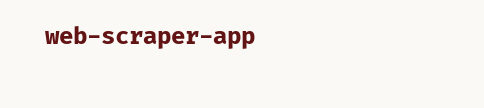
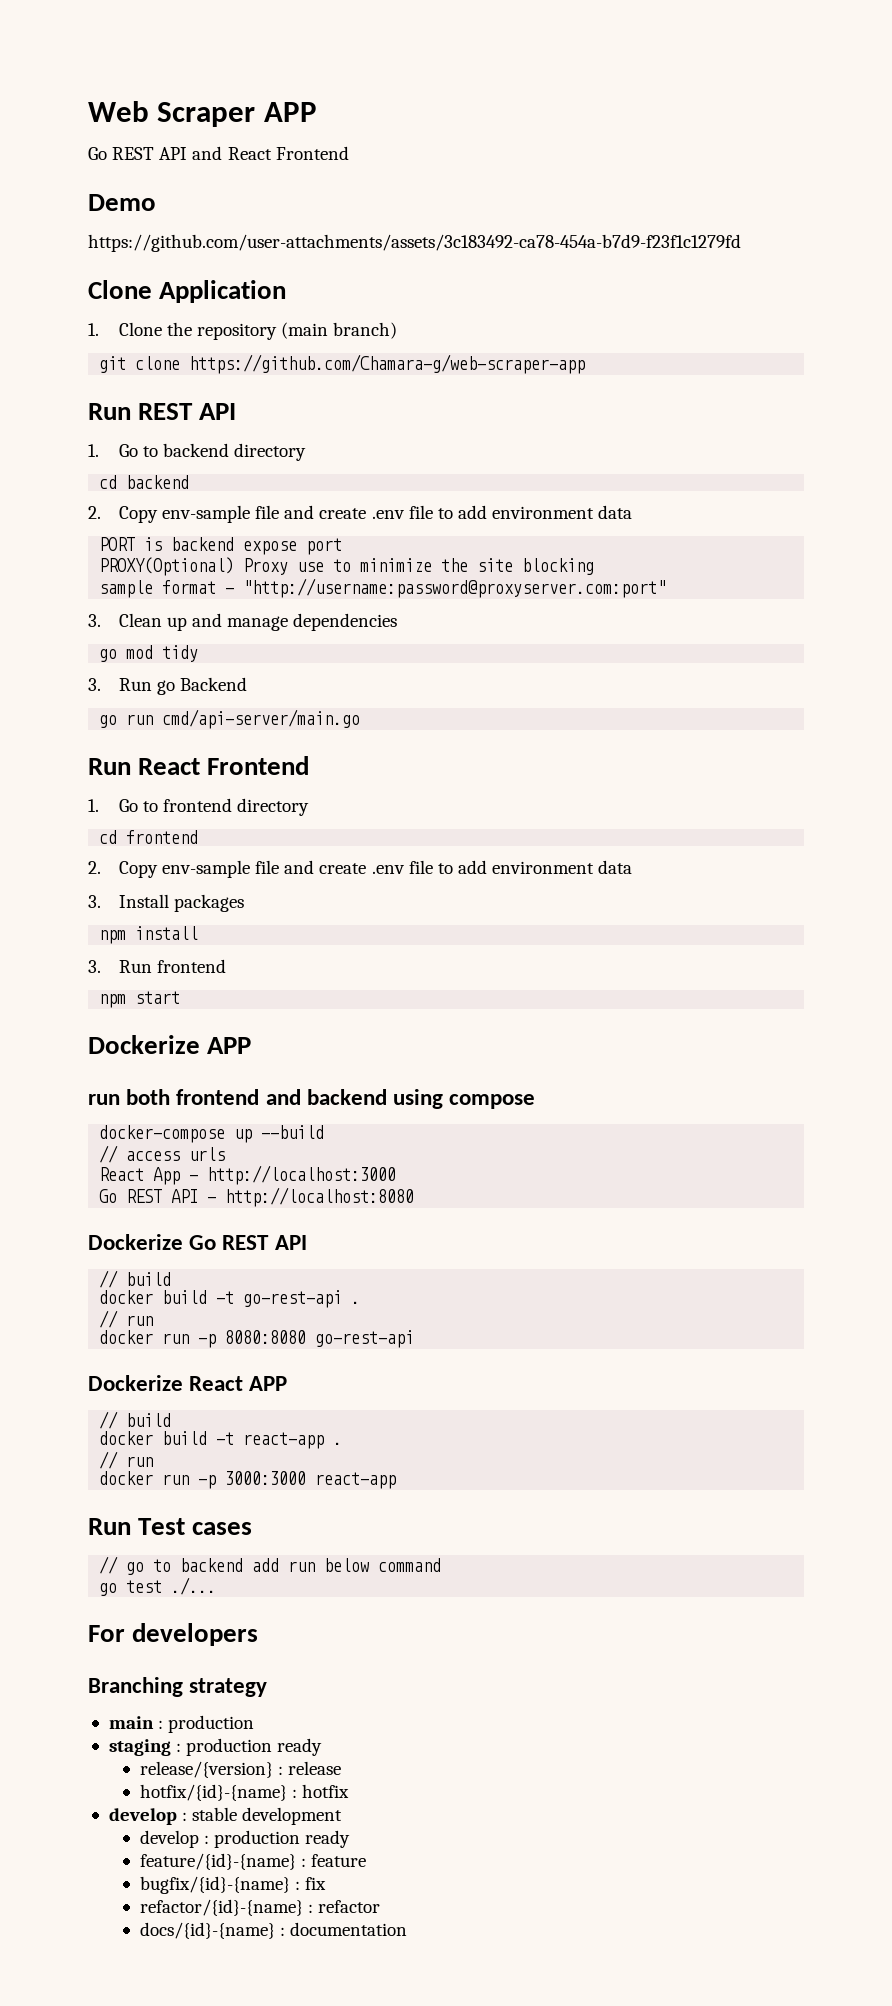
[45,26,255,49] web-scraper-app -> [88,101,317,127] [88,146,349,160] [88,194,156,211] [88,234,741,252] [88,280,287,303] [88,322,398,340] [99,354,586,374] [88,403,237,420] [88,443,307,461] [99,475,190,489] [88,505,633,523] [99,537,343,555] [99,557,595,576] [99,578,667,598] [88,613,398,631] [99,645,199,662] [88,677,248,695] [99,709,361,729] [88,756,310,775] [88,798,310,816] [99,830,199,844] [88,860,633,878] [88,894,245,912] [99,926,199,944] [88,959,227,973] [99,991,181,1008] [88,1035,252,1054] [88,1089,536,1109] [99,1125,325,1143] [99,1145,226,1163] [99,1165,397,1185] [99,1187,415,1207] [88,1234,307,1250] [99,1270,172,1288] [99,1290,361,1308] [99,1310,154,1328] [99,1330,415,1348] [88,1375,288,1391] [99,1411,172,1429] [99,1431,343,1449] [99,1451,154,1469] [99,1471,397,1489] [88,1518,253,1535] [99,1556,442,1575] [99,1577,217,1596] [88,1623,259,1646] [88,1677,268,1697] [108,1715,255,1733] [108,1738,323,1756] [139,1761,342,1778] [139,1784,350,1801] [108,1807,343,1825] [139,1830,351,1848] [139,1853,367,1870] [139,1876,327,1894] [139,1899,381,1916] [139,1922,408,1939] Web Scraper APP // Go REST API and React Frontend // Demo // https://github.com/user-attachments/assets/3c183492-ca78-454a-b7d9-f23f1c1279fd // Clone Application // 1. Clone the repository (main branch) // git clone https://github.com/Chamara-g/web-scraper-app // Run REST API // 1. Go to backend directory // cd backend // 2. Copy env-sample file and create .env file to add environment data // PORT is backend expose port // PROXY(Optional) Proxy use to minimize the site blocking // sample format - "http://username:password@proxyserver.com:port" // 3. Clean up and manage dependencies // go mod tidy // 3. Run go Backend // go run cmd/api-server/main.go // Run React Frontend // 1. Go to frontend directory // cd frontend // 2. Copy env-sample file and create .env file to add environment data // 3. Install packages // npm install // 3. Run frontend // npm start // Dockerize APP // run both frontend and backend using compose // docker-compose up --build // // access urls // React App - http://localhost:3000 // Go REST API - http://localhost:8080 // Dockerize Go REST API // // build // docker build -t go-rest-api . // // run // docker run -p 8080:8080 go-rest-api // Dockerize React APP // // build // docker build -t react-app . // // run // docker run -p 3000:3000 react-app // Run Test cases // // go to backend add run below command // go test ./... // For developers // Branching strategy // main : production // staging : production ready // release/{version} : release // hotfix/{id}-{name} : hotfix // develop : stable development // develop : production ready // feature/{id}-{name} : feature // bugfix/{id}-{name} : fix // refactor/{id}-{name} : refactor // docs/{id}-{name} : documentation

